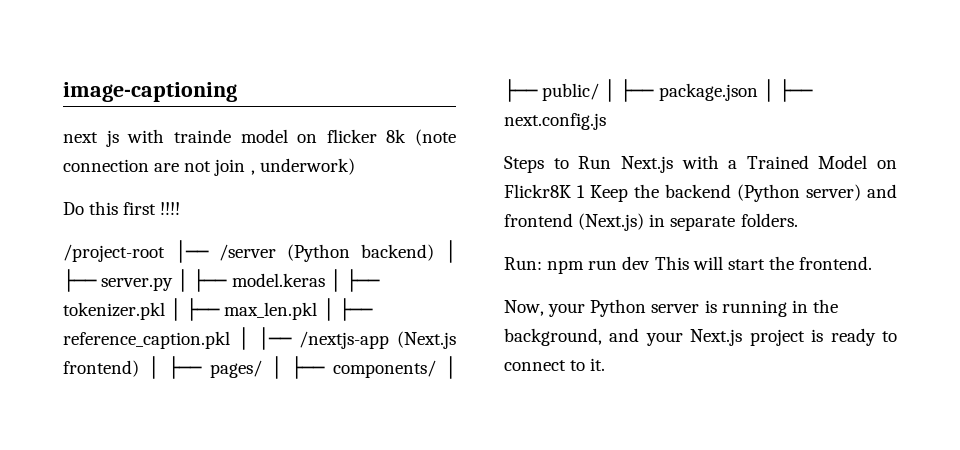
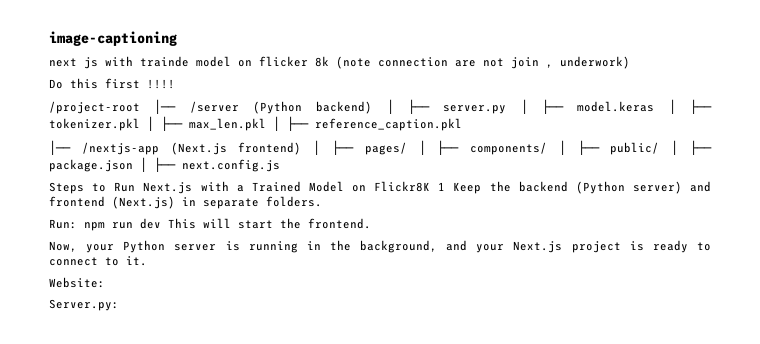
[238,327,250,350] │ -> (462, 124) //
(606, 364) none -> [49,277,105,288] [49,299,119,311] // Website: // Server.py:

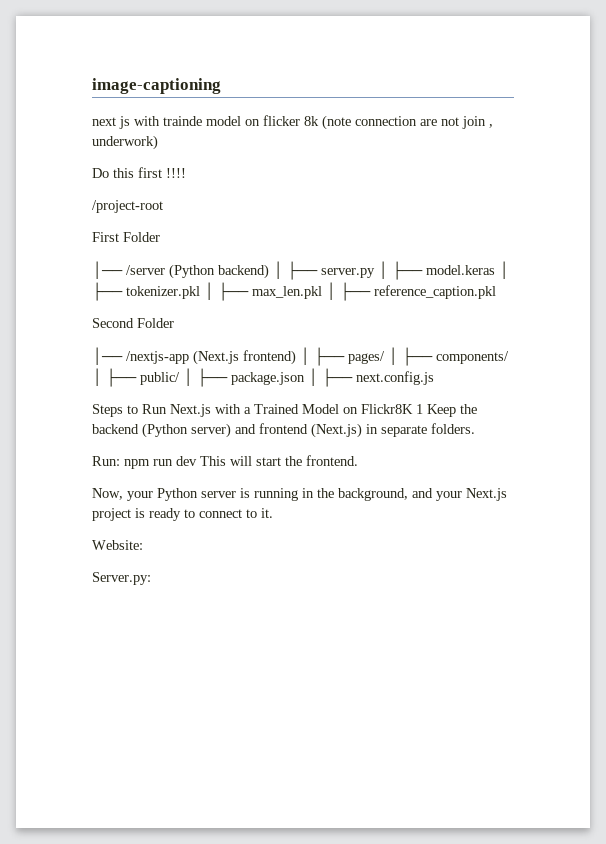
(140, 107) none -> [92,232,160,242] // First Folder //
(462, 124) none -> [92,318,174,328] // Second Folder

